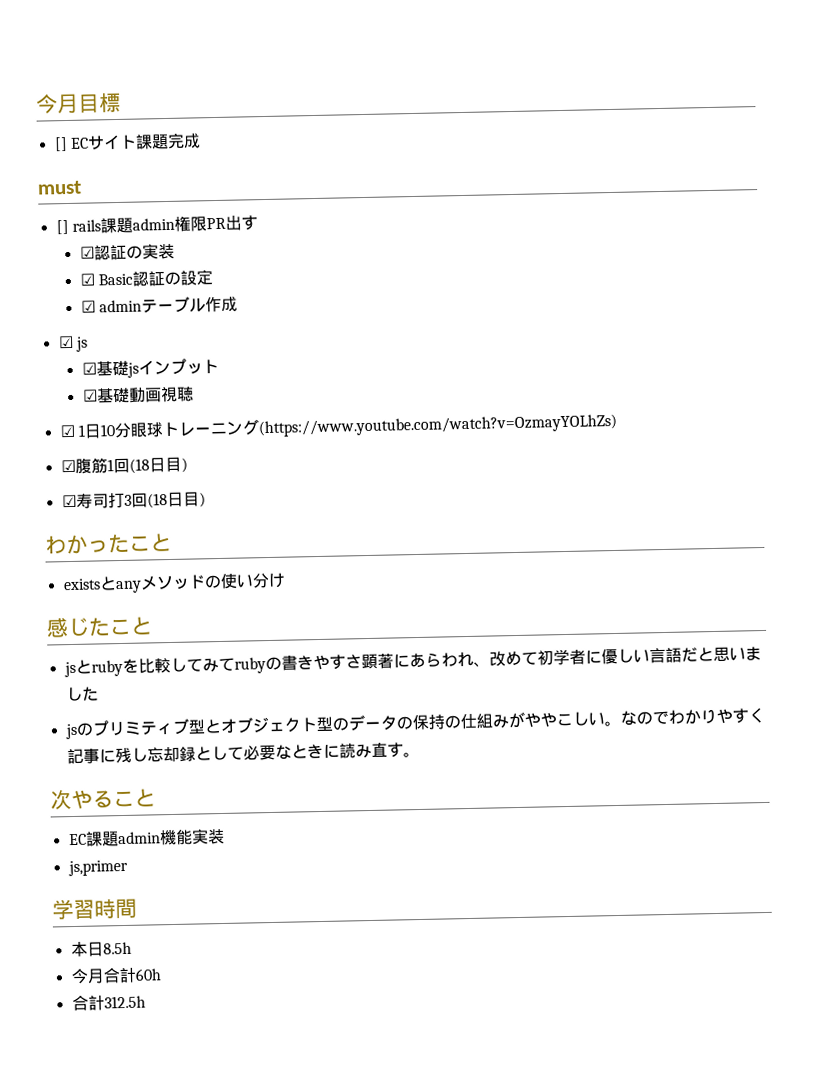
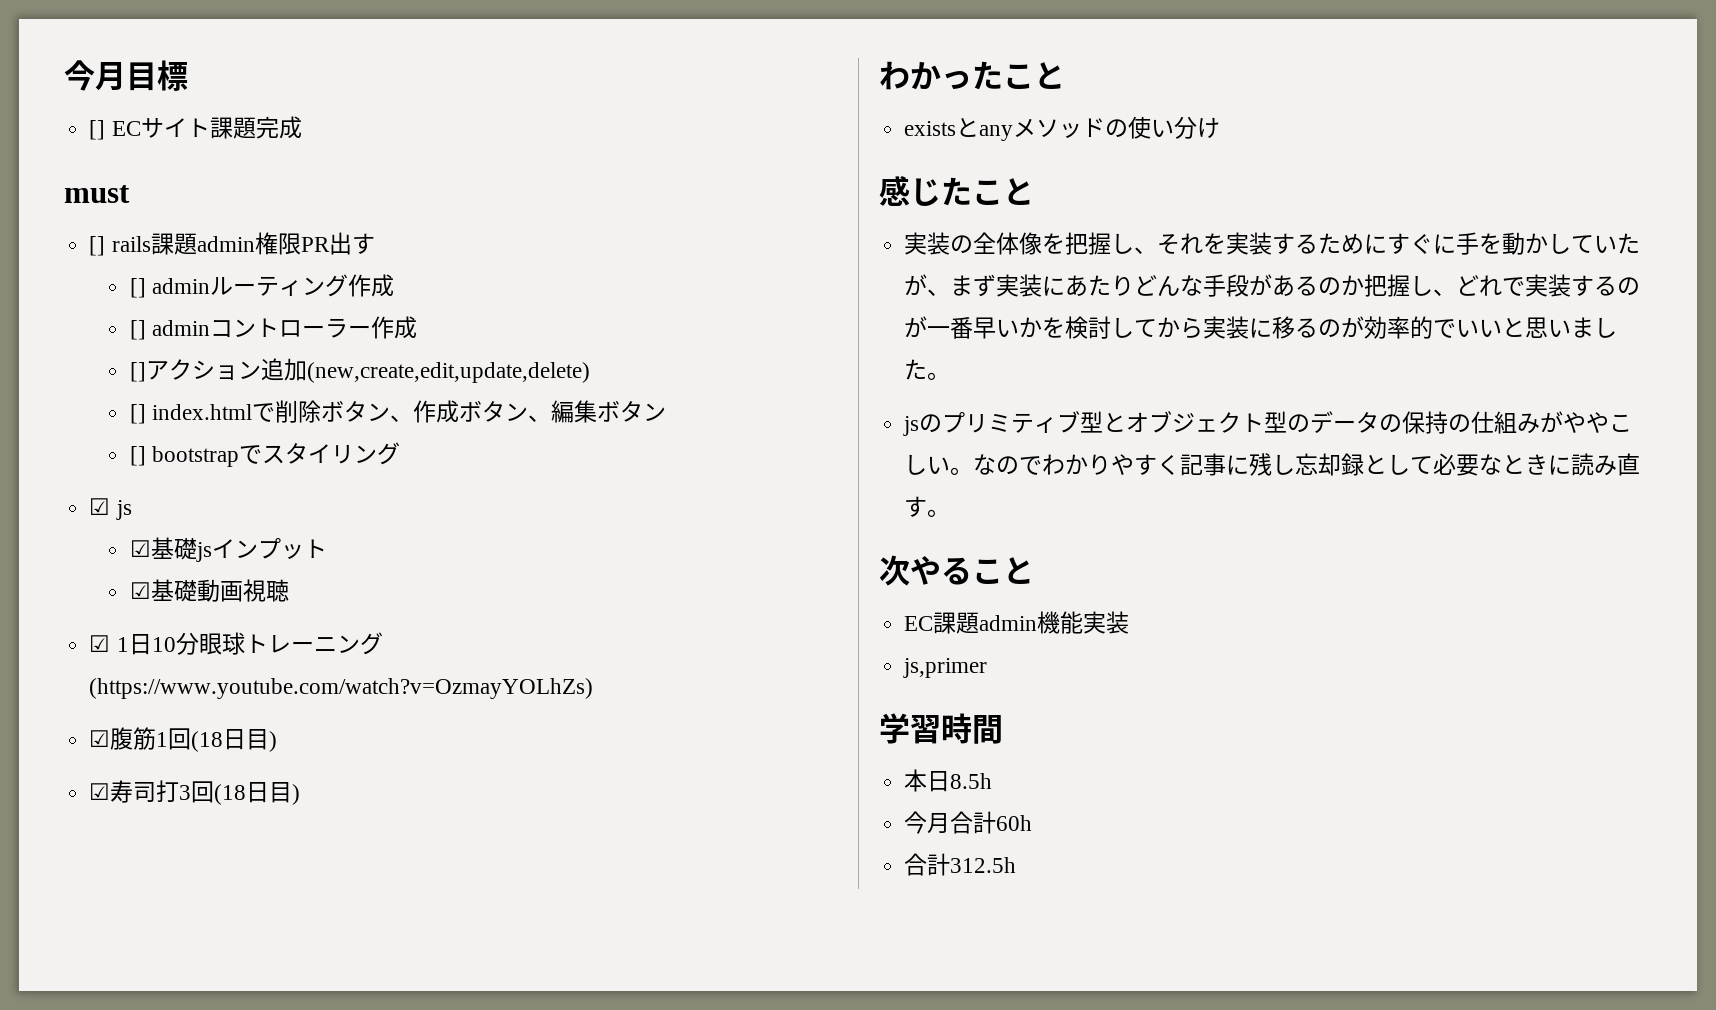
[79,243,175,261] [79,269,214,287] [80,296,239,313] ☑認証の実装 // ☑ Basic認証の設定 // ☑ adminテーブル作成 -> [130,274,395,298] [130,316,418,340] [130,358,591,383] [130,400,667,424] [130,442,401,467] [] adminルーティング作成 // [] adminコントローラー作成 // []アクション追加(new,create,edit,update,delete) // [] index.htmlで削除ボタン、作成ボタン、編集ボタン // [] bootstrapでスタイリング
[63,647,698,678] jsとrubyを比較してみてrubyの書きやすさ顕著にあらわれ、改めて初学者に優しい言語だ -> [904,232,1641,255] [904,274,1641,297] [904,316,1503,339] 実装の全体像を把握し、それを実装するためにすぐに手を動かしていたが、まず実装にあたりどんな手段があるのか把握し、どれで実装するのが一番早いかを検討してから実装に移るのが効率的でいい
(99, 693) none -> [927,372,951,380] 。

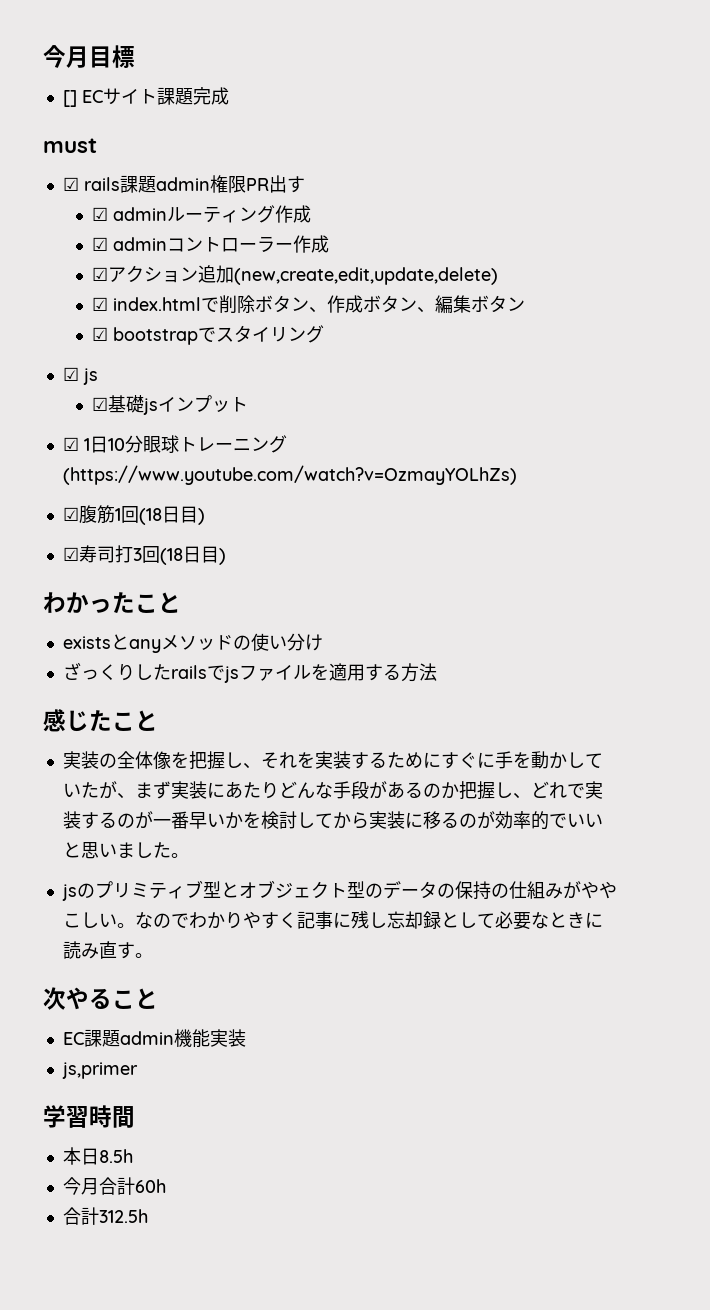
[89,236,106,256] [] -> [62,177,79,191] ☑
[130,278,147,298] [] -> [92,207,109,221] ☑
[130,320,147,340] [] -> [92,237,109,251] ☑
[130,362,147,382] [] -> [92,267,109,281] ☑
[130,404,147,424] [] -> [92,297,109,311] ☑
[130,446,147,466] [] -> [92,327,109,341] ☑
[130,579,290,602] // ☑基礎動画視聴 -> (249, 404) none
(1221, 128) none -> [62,662,437,683] // ざっくりしたrailsでjsファイルを適用する方法

